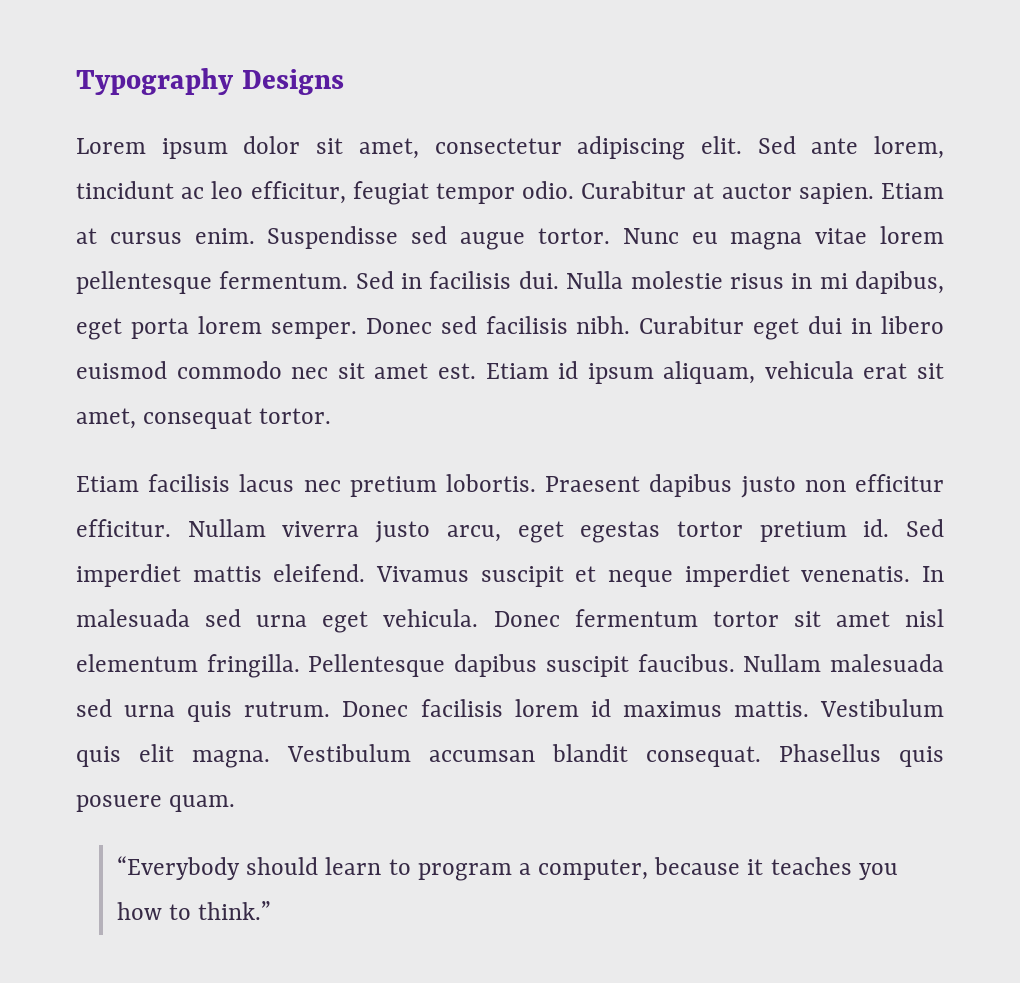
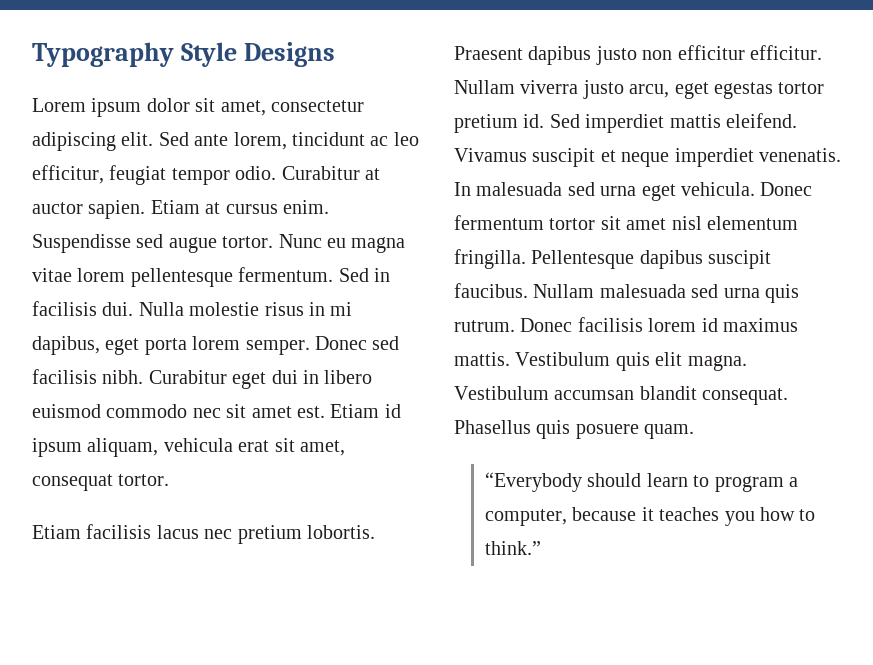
(234, 81) none -> [181,42,238,67] Style

